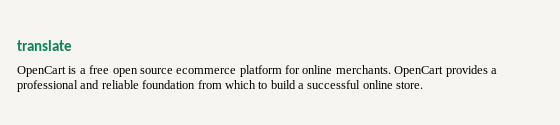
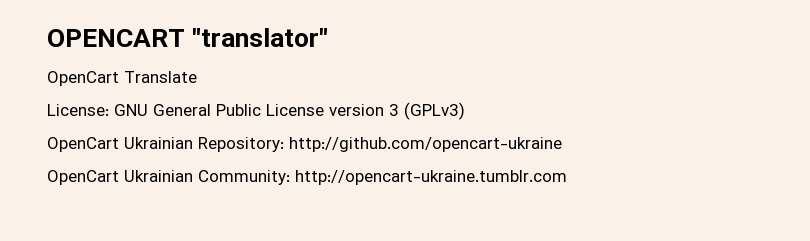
[17,40,72,51] [17,65,497,77] [17,80,424,92] translate // OpenCart is a free open source ecommerce platform for online merchants. OpenCart provides a professional and reliable foundation from which to build a successful online store. -> [47,28,329,47] [47,71,197,86] [47,102,465,120] [47,137,562,152] [47,170,567,185] OPENCART "translator" // OpenCart Translate // License: GNU General Public License version 3 (GPLv3) // OpenCart Ukrainian Repository: http://github.com/opencart-ukraine // OpenCart Ukrainian Community: http://opencart-ukraine.tumblr.com

